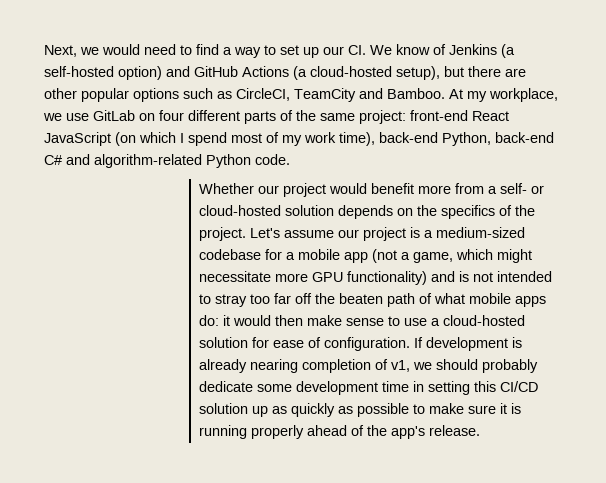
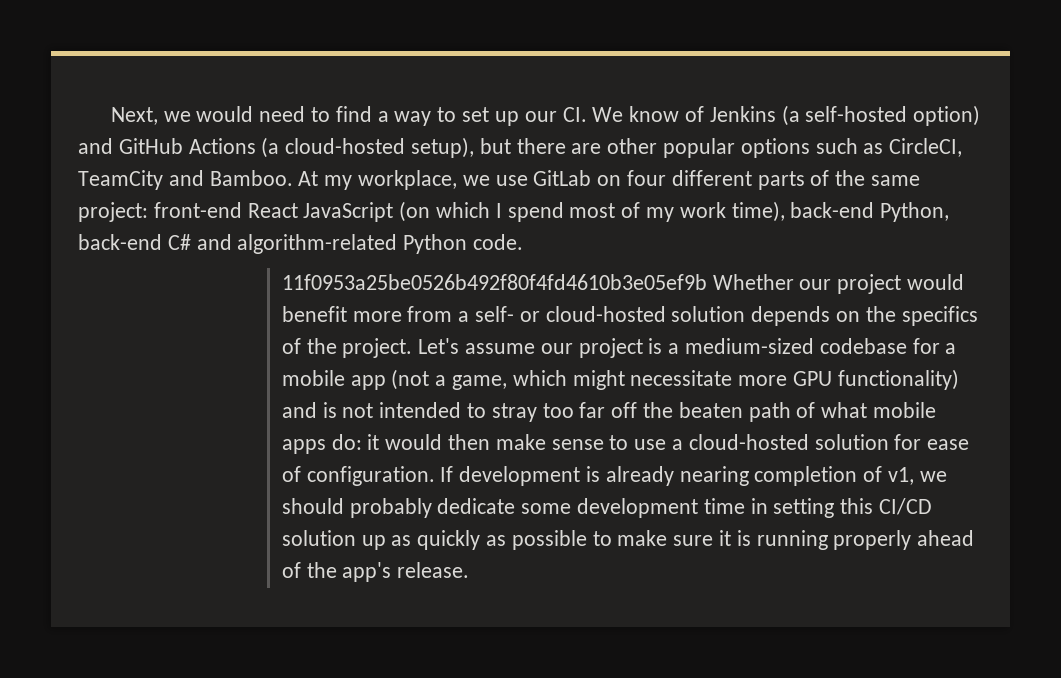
(290, 159) none -> [281,274,707,290] 11f0953a25be0526b492f80f4fd4610b3e05ef9b

